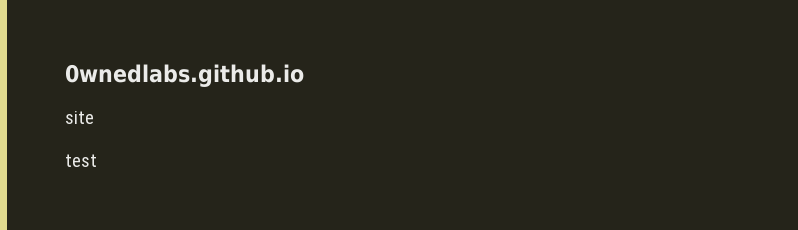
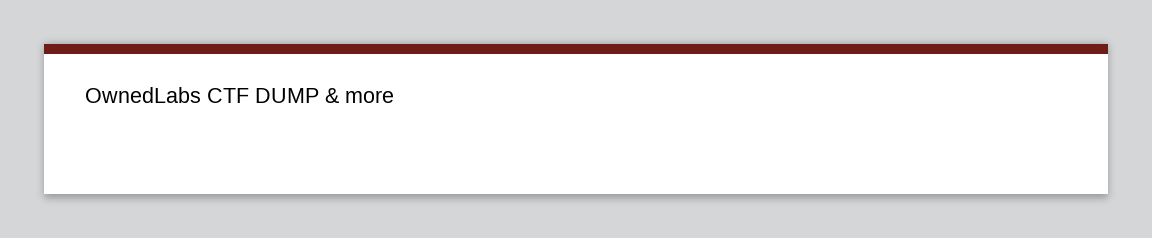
[65,64,304,87] [65,111,94,124] [65,154,97,167] 0wnedlabs.github.io // site // test -> [85,87,394,103] OwnedLabs CTF DUMP & more

